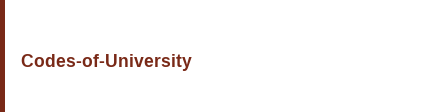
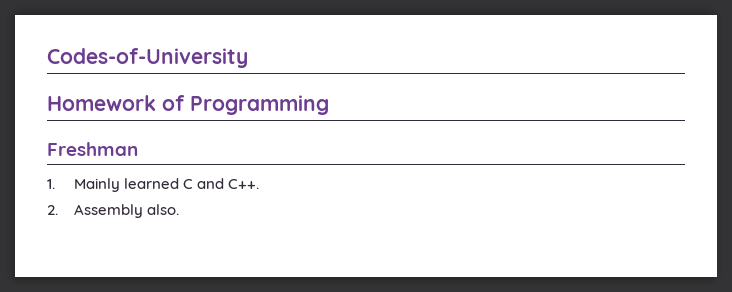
(192, 62) none -> [47,95,329,115] [47,142,138,156] [47,178,259,192] [47,204,179,218] // Homework of Programming // Freshman // 1. Mainly learned C and C++. // 2. Assembly also.

